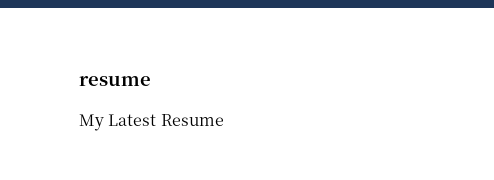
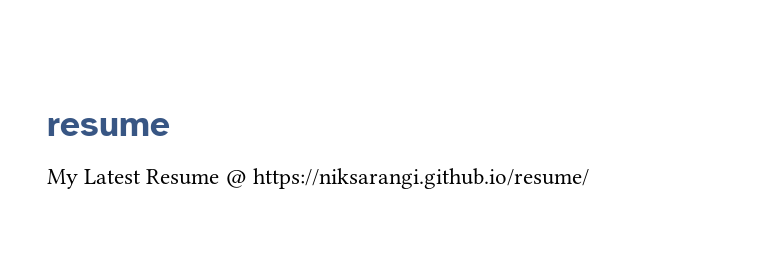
(224, 120) none -> [225,168,589,189] @ https://niksarangi.github.io/resume/

